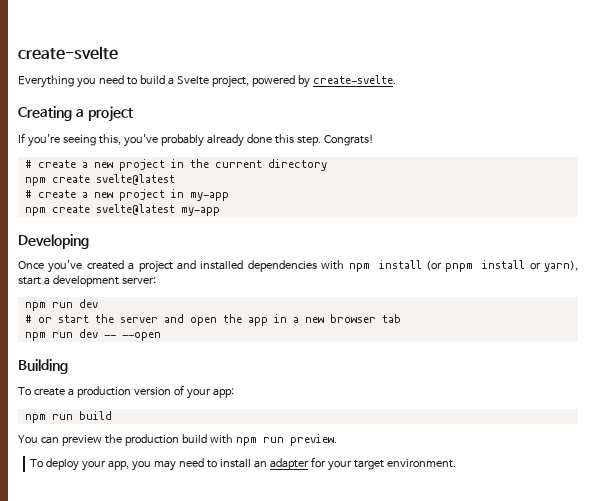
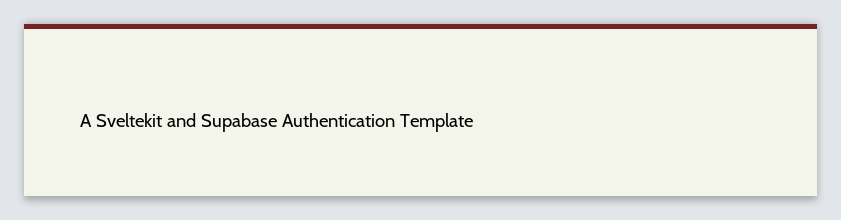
[18,46,118,60] [18,75,396,88] [18,106,133,122] [18,133,374,147] [24,159,327,171] [24,174,175,186] [24,189,229,201] [24,204,220,216] [18,234,89,249] [18,260,579,273] [18,275,156,287] [24,299,98,311] [24,314,401,326] [24,329,161,341] [18,359,68,374] [18,385,234,399] [24,411,112,423] [18,434,337,446] [30,457,457,471] create-svelte // Everything you need to build a Svelte project, powered by create-svelte. // Creating a project // If you're seeing this, you've probably already done this step. Congrats! // # create a new project in the current directory // npm create svelte@latest // # create a new project in my-app // npm create svelte@latest my-app // Developing // Once you've created a project and installed dependencies with npm install (or pnpm install or yarn), start a development server: // npm run dev // # or start the server and open the app in a new browser tab // npm run dev -- --open // Building // To create a production version of your app: // npm run build // You can preview the production build with npm run preview. // To deploy your app, you may need to install an adapter for your target environment. -> [80,113,473,132] A Sveltekit and Supabase Authentication Template

